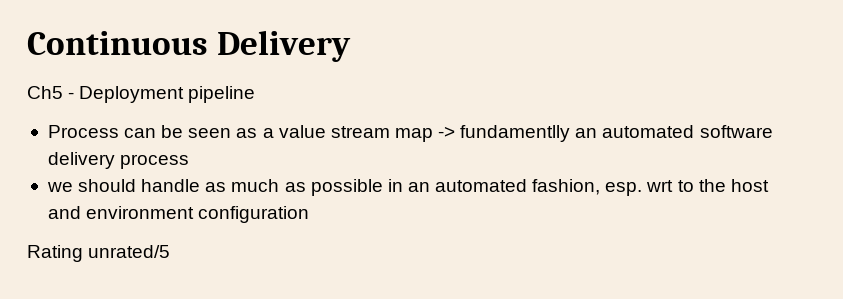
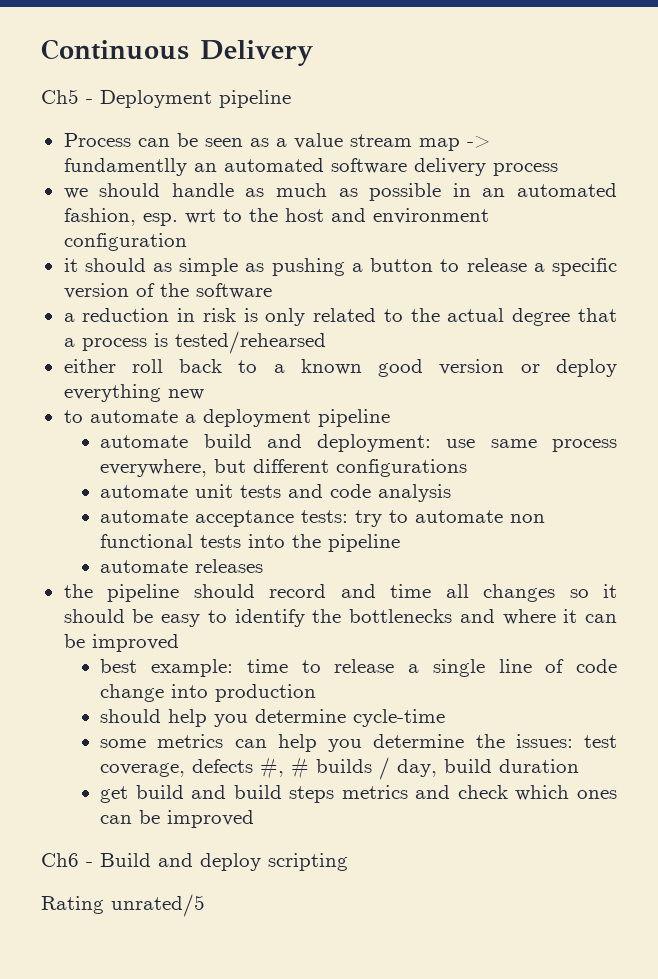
(310, 214) none -> [63,258,618,276] [63,283,272,299] [63,308,617,326] [63,331,326,354] [63,359,618,377] [63,384,204,402] [63,409,390,427] [100,434,617,452] [100,459,468,477] [100,484,452,502] [100,510,546,527] [100,534,401,552] [100,559,264,573] [63,584,617,602] [63,609,617,627] [63,634,179,652] [100,659,617,677] [100,684,317,702] [100,709,446,727] [100,734,617,752] [100,756,580,780] [100,785,617,803] [100,810,255,828] [41,853,348,871] // it should as simple as pushing a button to release a specific version of the software // a reduction in risk is only related to the actual degree that a process is tested/rehearsed // either roll back to a known good version or deploy everything new // to automate a deployment pipeline // automate build and deployment: use same process everywhere, but different configurations // automate unit tests and code analysis // automate acceptance tests: try to automate non functional tests into the pipeline // automate releases // the pipeline should record and time all changes so it should be easy to identify the bottlenecks and where it can be improved // best example: time to release a single line of code change into production // should help you determine cycle-time // some metrics can help you determine the issues: test coverage, defects #, # builds / day, build duration // get build and build steps metrics and check which ones can be improved // Ch6 - Build and deploy scripting

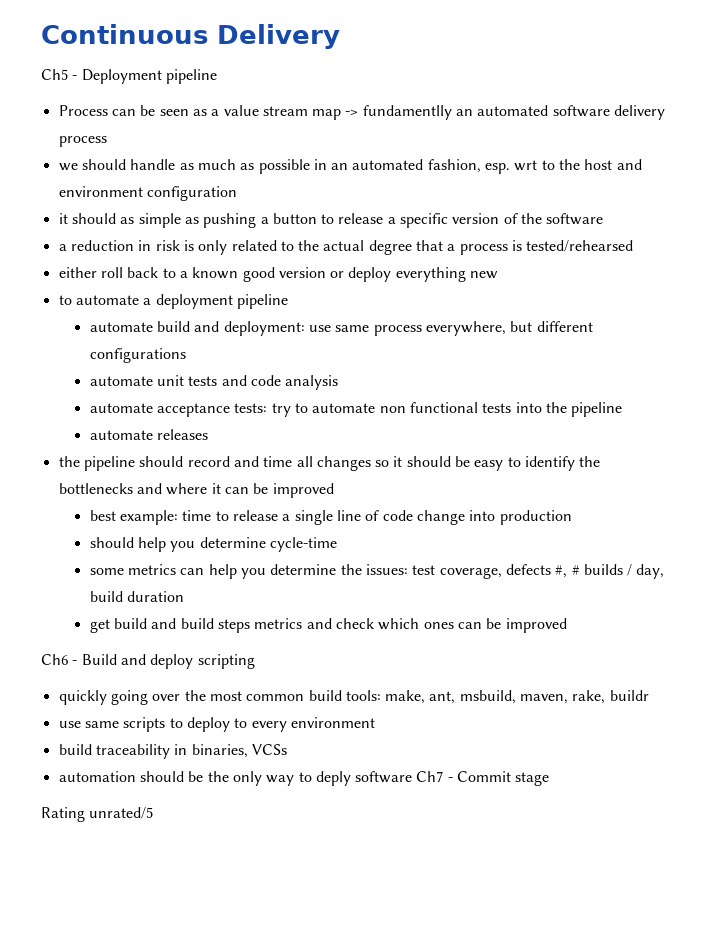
(348, 862) none -> [58,690,649,705] [58,717,375,732] [58,744,287,759] [58,771,550,786] // quickly going over the most common build tools: make, ant, msbuild, maven, rake, buildr // use same scripts to deploy to every environment // build traceability in binaries, VCSs // automation should be the only way to deply software Ch7 - Commit stage

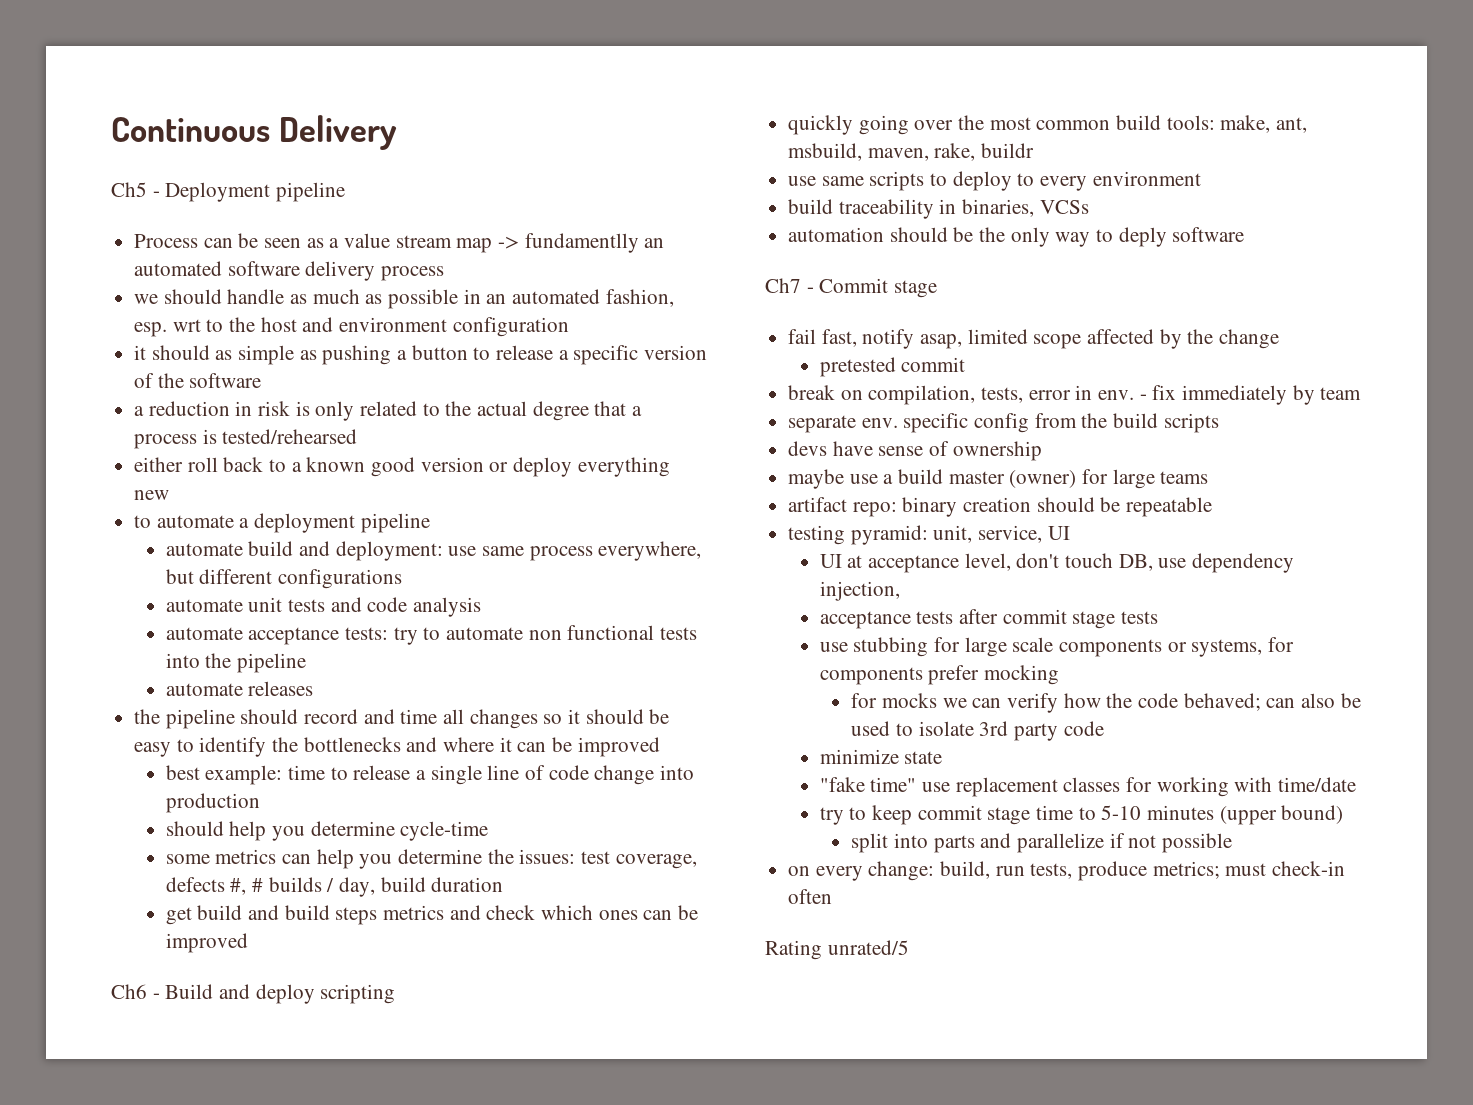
(413, 777) none -> (1245, 234) //
(550, 779) none -> [788,329,1280,349] [819,357,966,377] [788,385,1362,405] [788,413,1219,433] [788,441,1042,461] [788,469,1209,489] [788,497,1213,517] [788,525,1070,545] [819,553,1295,573] [819,581,900,601] [819,609,1159,629] [819,637,1295,657] [819,665,1060,685] [851,693,1361,713] [851,721,1104,741] [819,749,943,764] [819,777,1357,797] [819,805,1344,825] [851,833,1233,853] [788,861,1346,881] [788,889,833,904] // fail fast, notify asap, limited scope affected by the change // pretested commit // break on compilation, tests, error in env. - fix immediately by team // separate env. specific config from the build scripts // devs have sense of ownership // maybe use a build master (owner) for large teams // artifact repo: binary creation should be repeatable // testing pyramid: unit, service, UI // UI at acceptance level, don't touch DB, use dependency injection, // acceptance tests after commit stage tests // use stubbing for large scale components or systems, for components prefer mocking // for mocks we can verify how the code behaved; can also be used to isolate 3rd party code // minimize state // "fake time" use replacement classes for working with time/date // try to keep commit stage time to 5-10 minutes (upper bound) // split into parts and parallelize if not possible // on every change: build, run tests, produce metrics; must check-in often

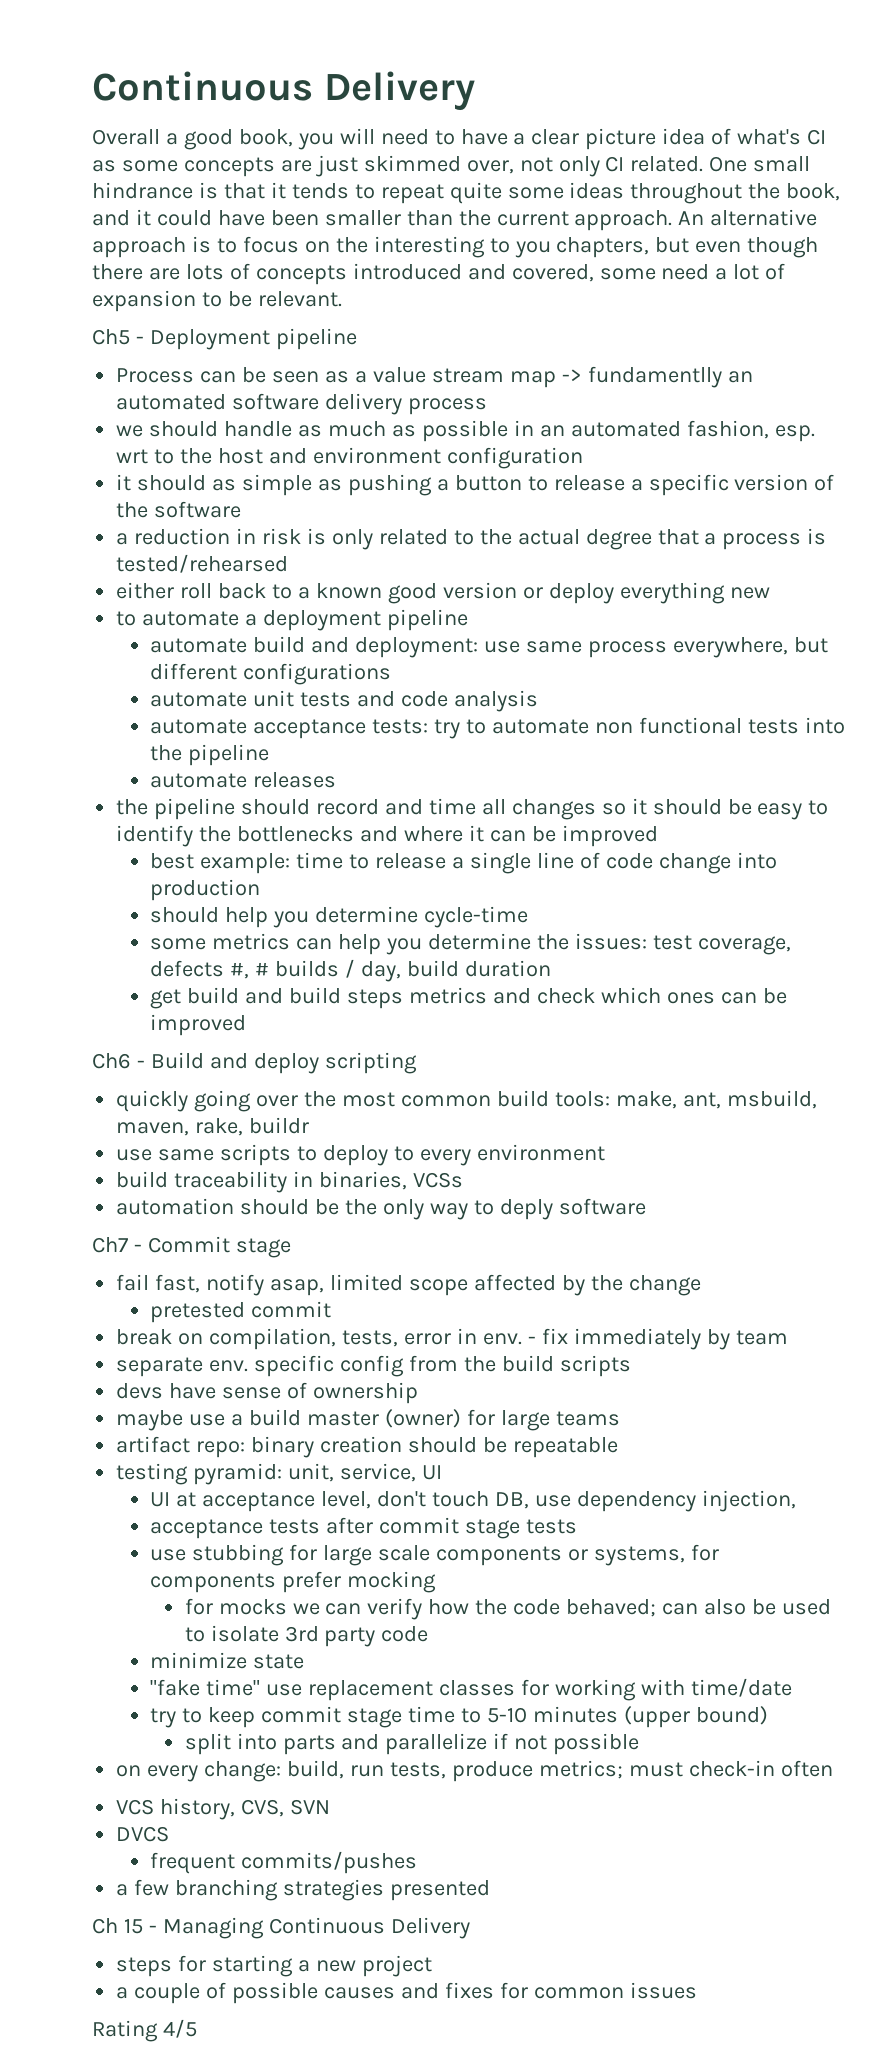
[111,115,398,150] Continuous Delivery -> [92,71,475,111] [92,128,827,150] [92,155,811,177] [92,182,841,204] [92,209,818,231] [92,236,819,258] [92,263,786,285] [92,290,342,312] Continuous Delivery // Overall a good book, you will need to have a clear picture idea of what's CI as some concepts are just skimmed over, not only CI related. One small hindrance is that it tends to repeat quite some ideas throughout the book, and it could have been smaller than the current approach. An alternative approach is to focus on the interesting to you chapters, but even though there are lots of concepts introduced and covered, some need a lot of expansion to be relevant.
(833, 896) none -> [116,1798,331,1820] [116,1826,170,1842] [150,1851,418,1874] [116,1879,490,1901] [92,1917,470,1939] [116,1955,432,1977] [116,1982,697,2004] // VCS history, CVS, SVN // DVCS // frequent commits/pushes // a few branching strategies presented // Ch 15 - Managing Continuous Delivery // steps for starting a new project // a couple of possible causes and fixes for common issues
[827,940,909,955] unrated/5 -> [162,2019,197,2038] 4/5

